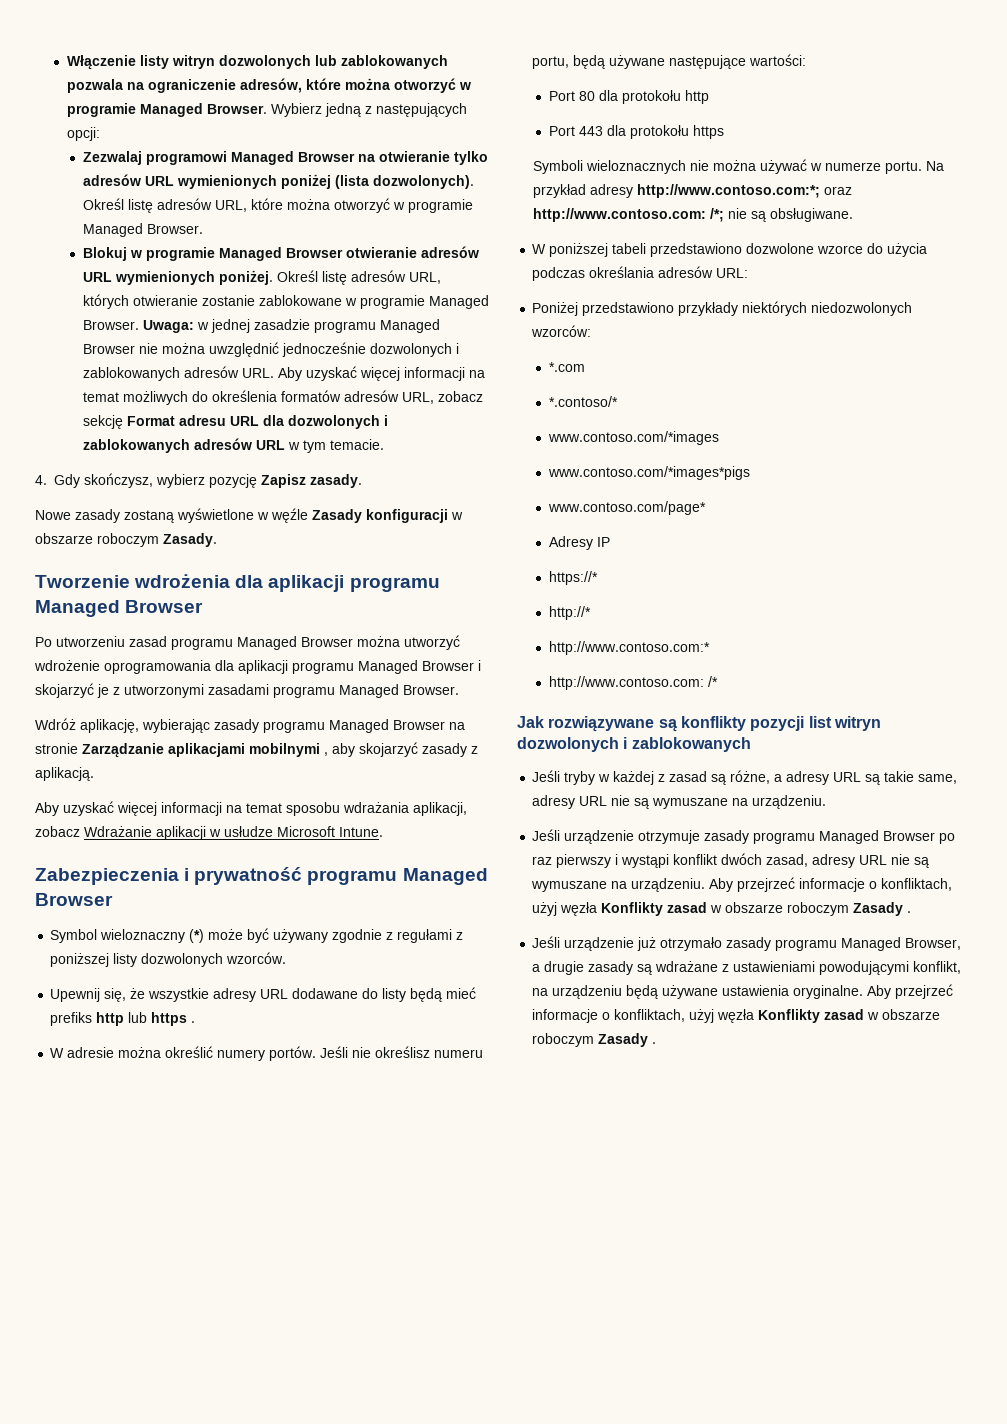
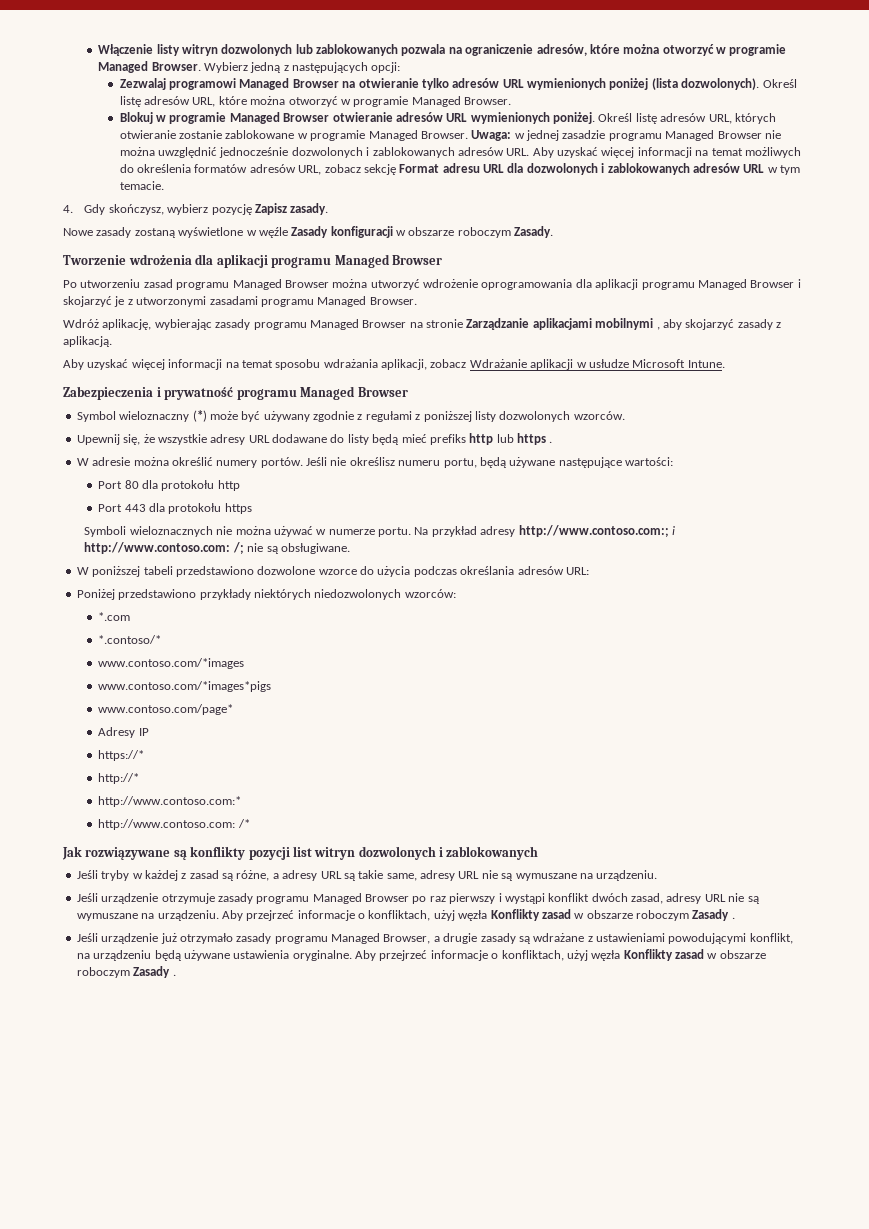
[637,184,853,198] [533,208,725,222] http://www.contoso.com:*; oraz http://www.contoso.com: /*; -> [518,525,675,537] [84,542,244,554] http://www.contoso.com:; i http://www.contoso.com: /;

